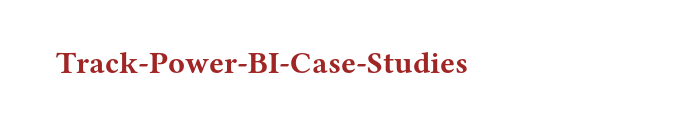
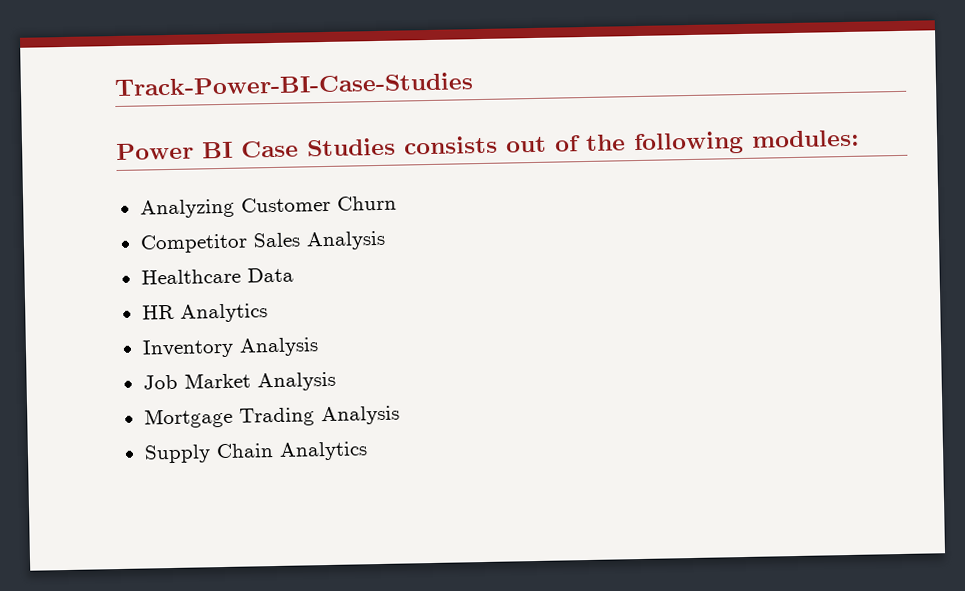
(468, 62) none -> [116,129,860,161] [139,195,397,219] [139,230,386,254] [140,267,294,285] [141,303,268,323] [141,337,319,359] [142,371,336,392] [143,405,400,429] [143,441,368,464] // Power BI Case Studies consists out of the following modules: // Analyzing Customer Churn // Competitor Sales Analysis // Healthcare Data // HR Analytics // Inventory Analysis // Job Market Analysis // Mortgage Trading Analysis // Supply Chain Analytics

